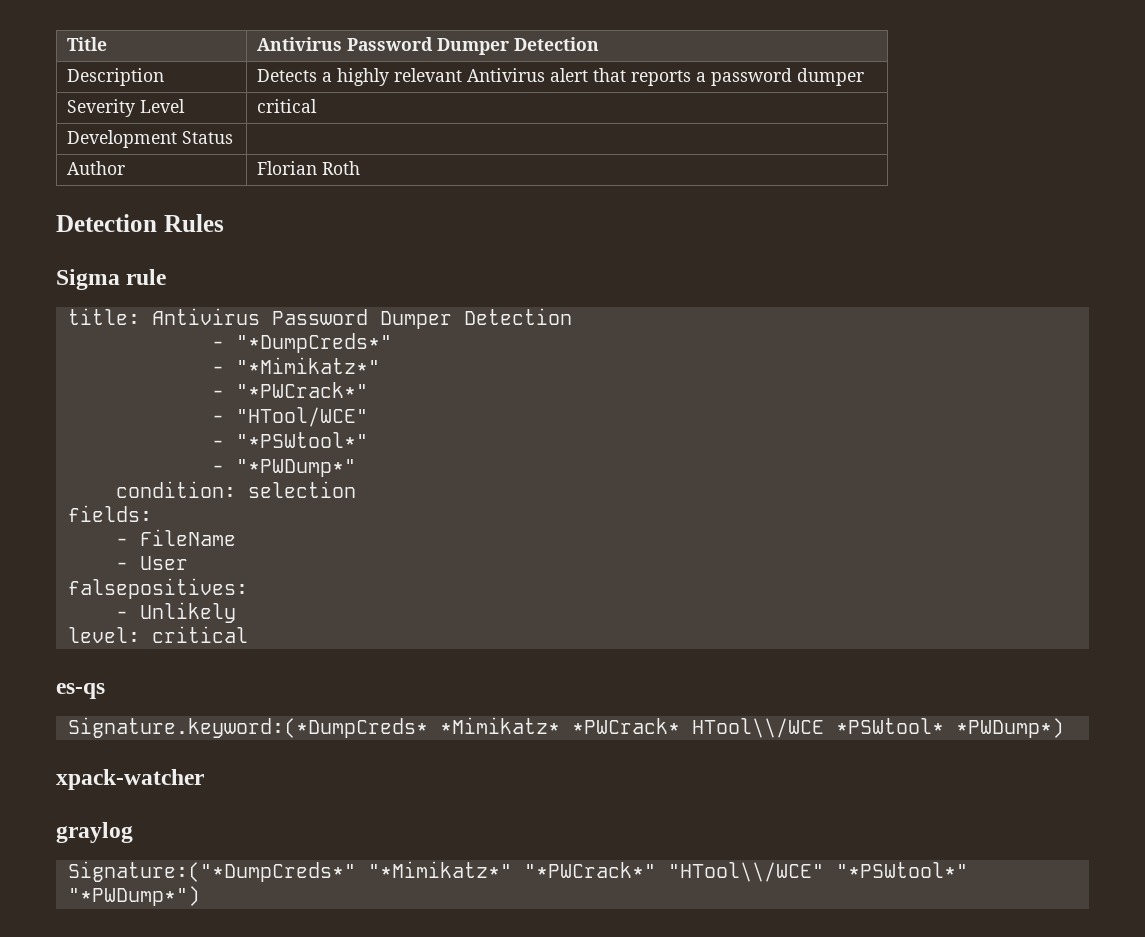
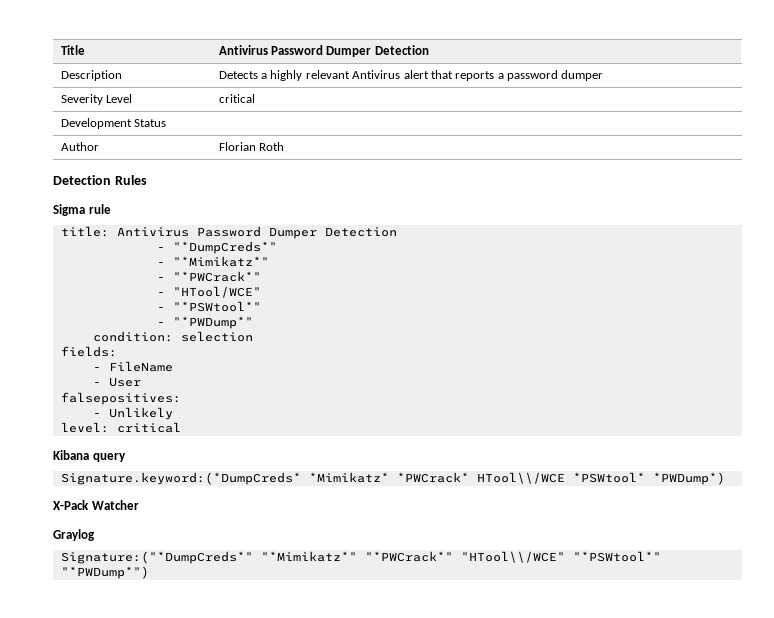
[56,683,105,699] es-qs -> [53,450,126,462] Kibana query
[56,769,204,790] [56,822,133,843] xpack-watcher // graylog -> [53,500,139,510] [53,529,95,541] X-Pack Watcher // Graylog

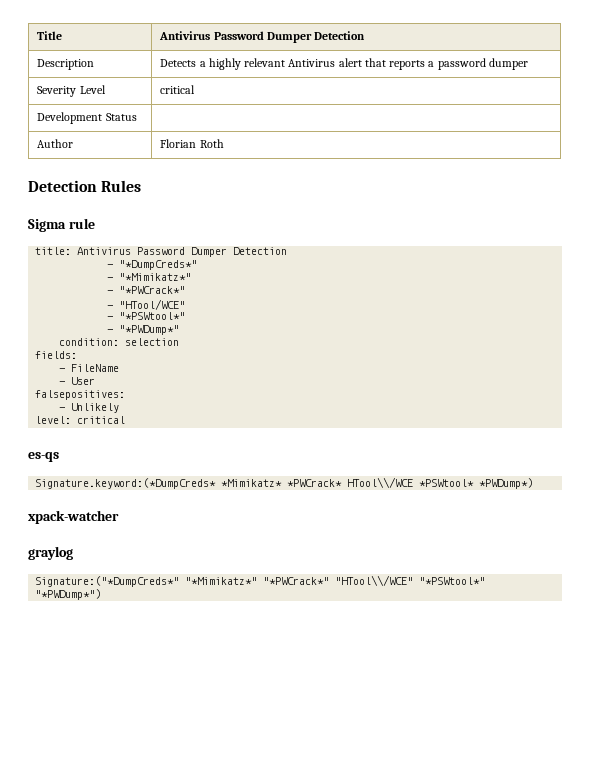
[53,450,126,462] Kibana query -> [28,452,59,462] es-qs
[53,500,139,510] [53,529,95,541] X-Pack Watcher // Graylog -> [28,510,119,524] [28,546,73,560] xpack-watcher // graylog

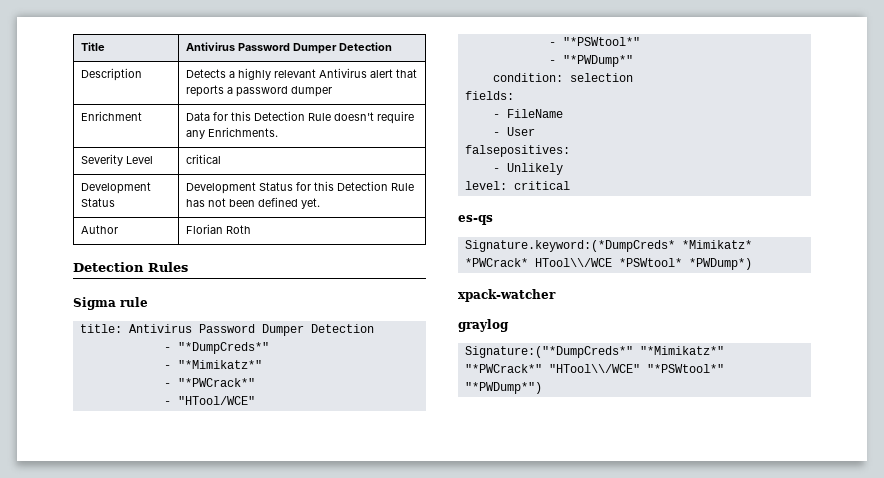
(528, 64) none -> [80,111,142,121] [185,111,414,124] [185,127,278,139] // Enrichment | Data for this Detection Rule doesn't require any Enrichments.
(137, 117) none -> [185,181,414,194] [185,197,320,209] Development Status for this Detection Rule has not been defined yet.

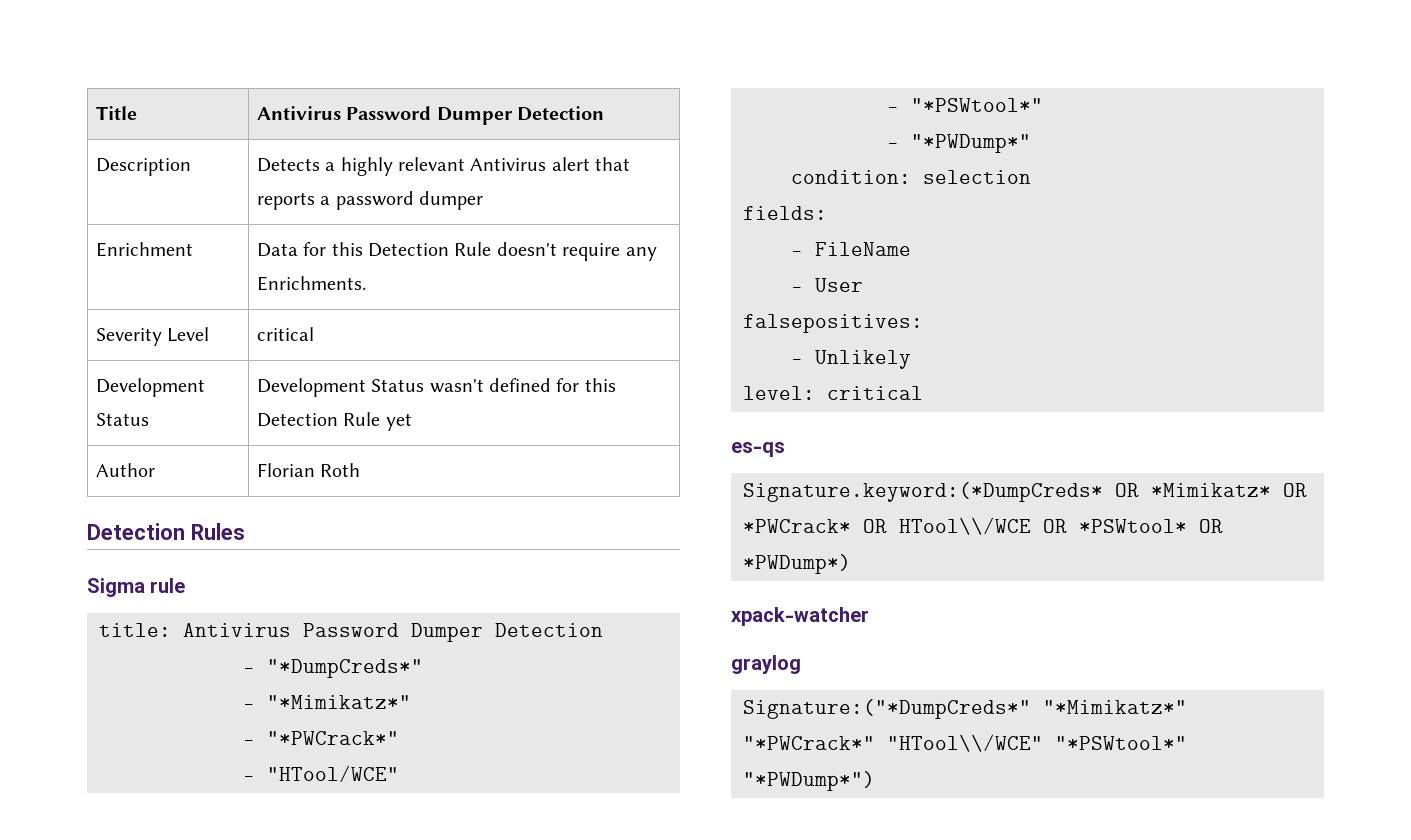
[295,181,414,191] [185,197,320,209] for this Detection Rule has not been defined yet. -> [429,378,616,393] [256,412,412,431] wasn't defined for this Detection Rule yet
[681,240,752,249] [464,258,682,267] *Mimikatz* *PWCrack* HTool\\/WCE *PSWtool* -> [1115,483,1307,497] [743,517,1223,535] OR *Mimikatz* OR *PWCrack* OR HTool\\/WCE OR *PSWtool* OR

